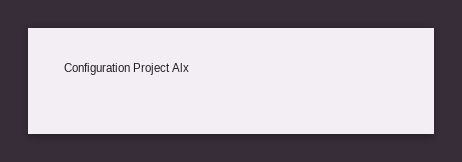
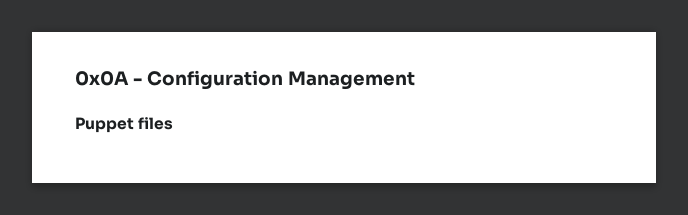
[64,63,190,75] Configuration Project Alx -> [75,70,415,90] [75,117,174,133] 0x0A - Configuration Management // Puppet files

